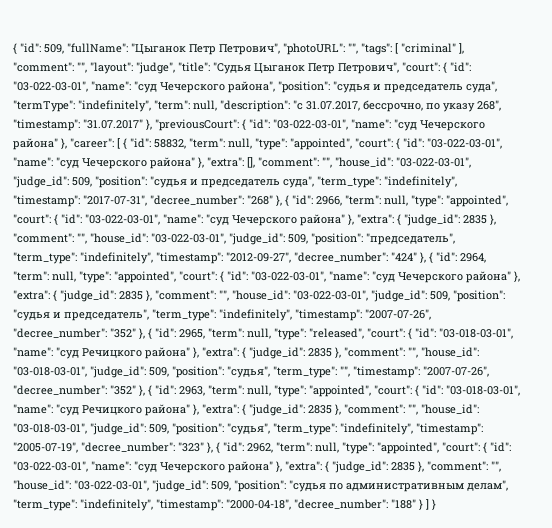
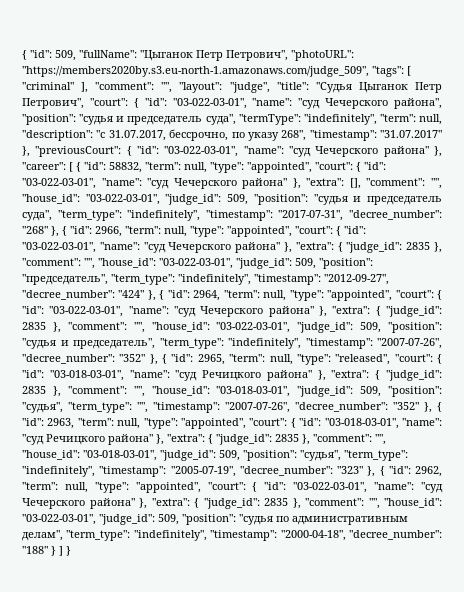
[348,43,358,54] "", -> [22,66,369,77] "https://members2020by.s3.eu-north-1.amazonaws.com/judge_509",

